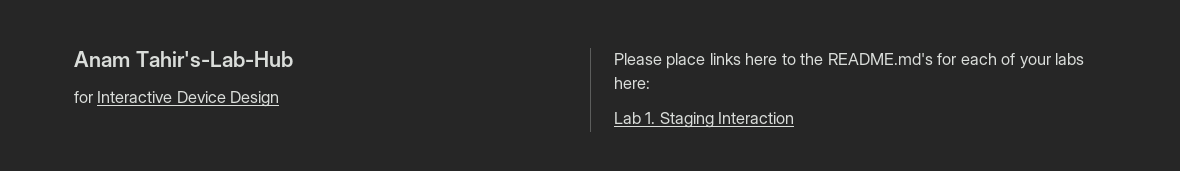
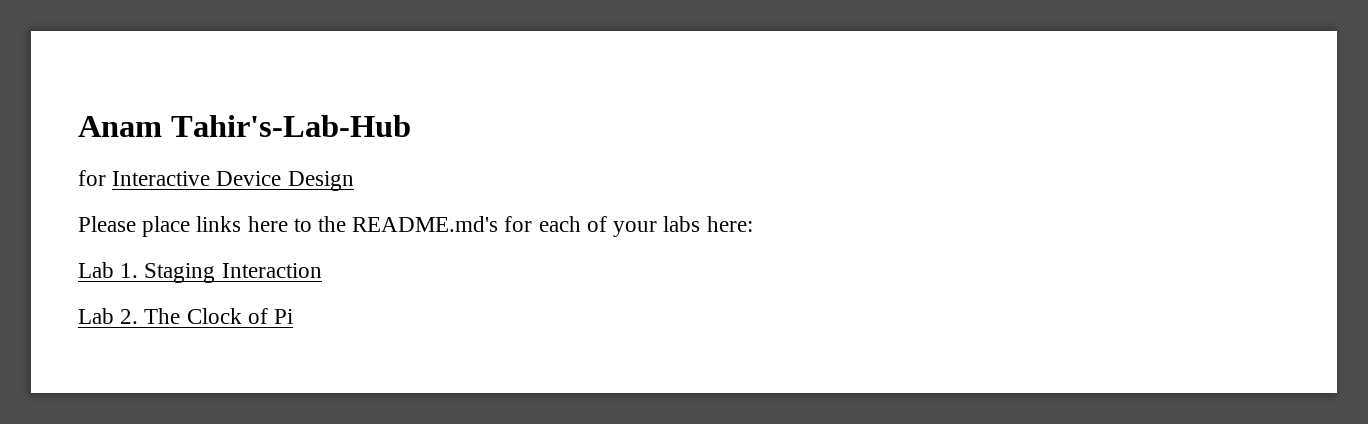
(795, 118) none -> [78,308,294,324] // Lab 2. The Clock of Pi

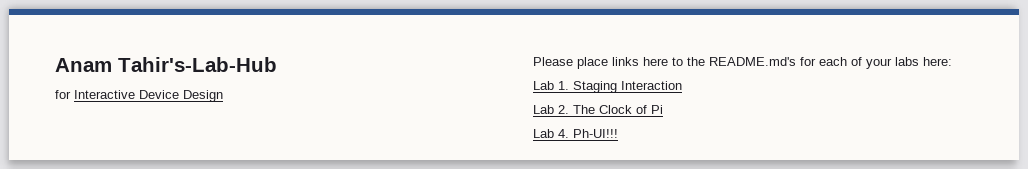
(294, 316) none -> [533,129,618,138] // Lab 4. Ph-UI!!!

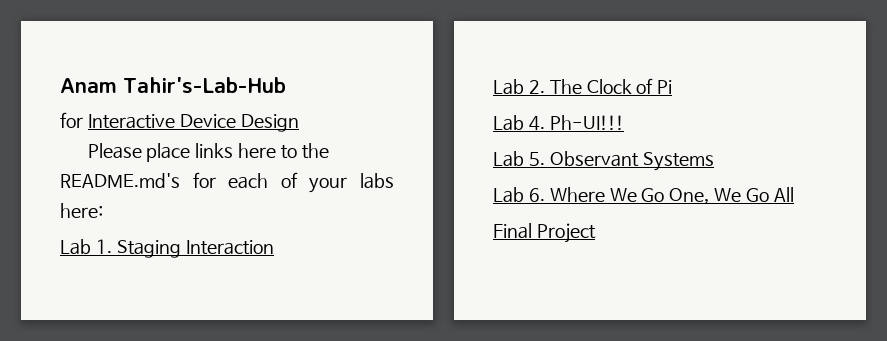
(618, 133) none -> [493,151,714,171] [493,187,794,204] [493,223,596,243] // Lab 5. Observant Systems // Lab 6. Where We Go One, We Go All // Final Project

